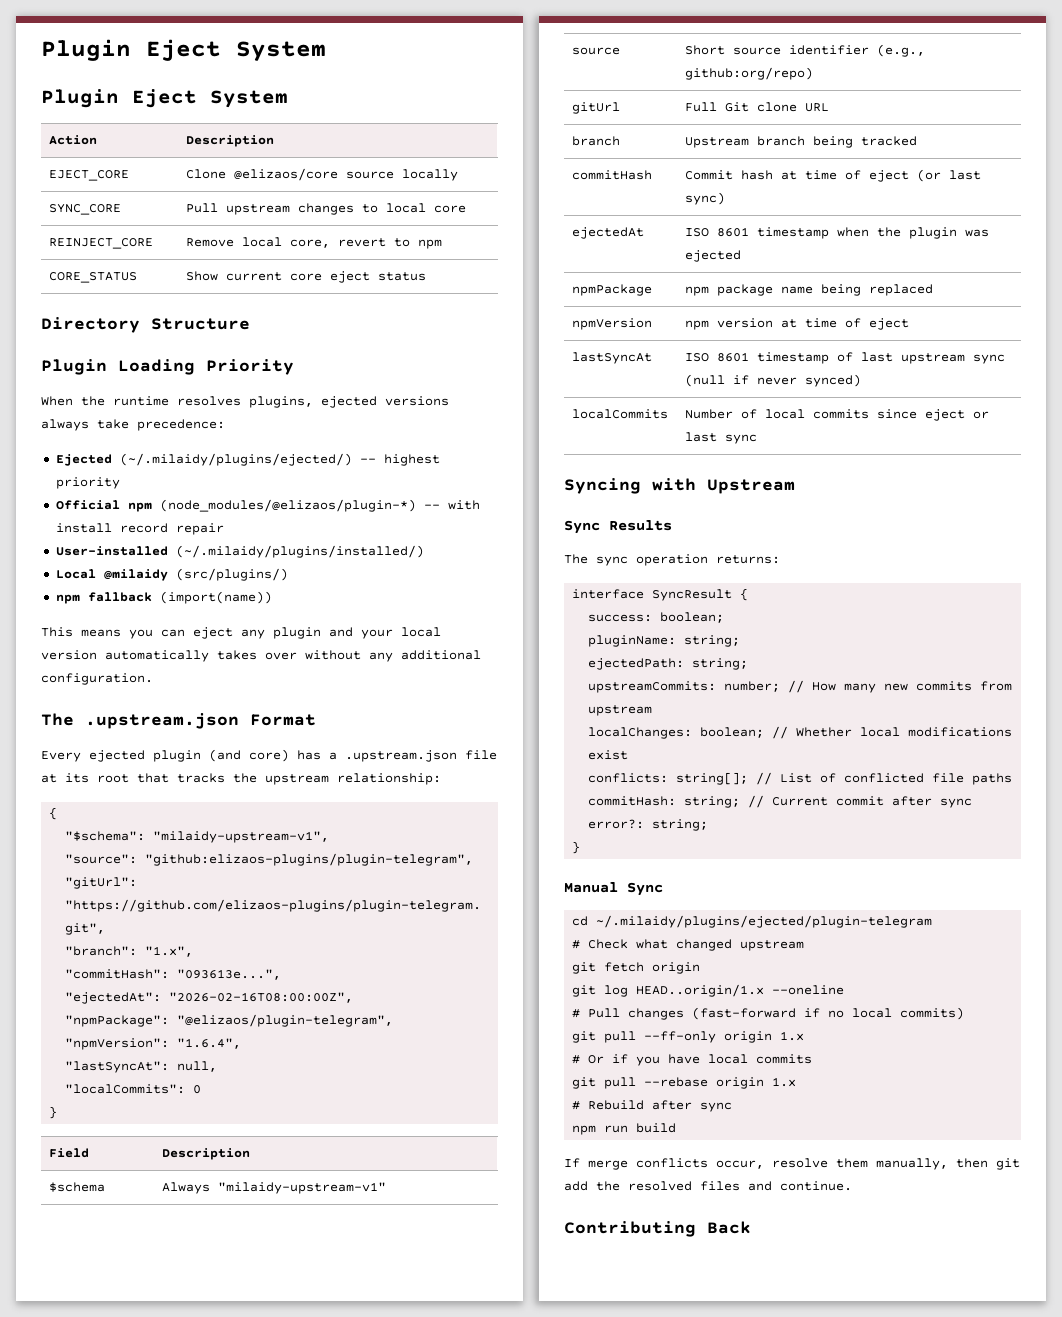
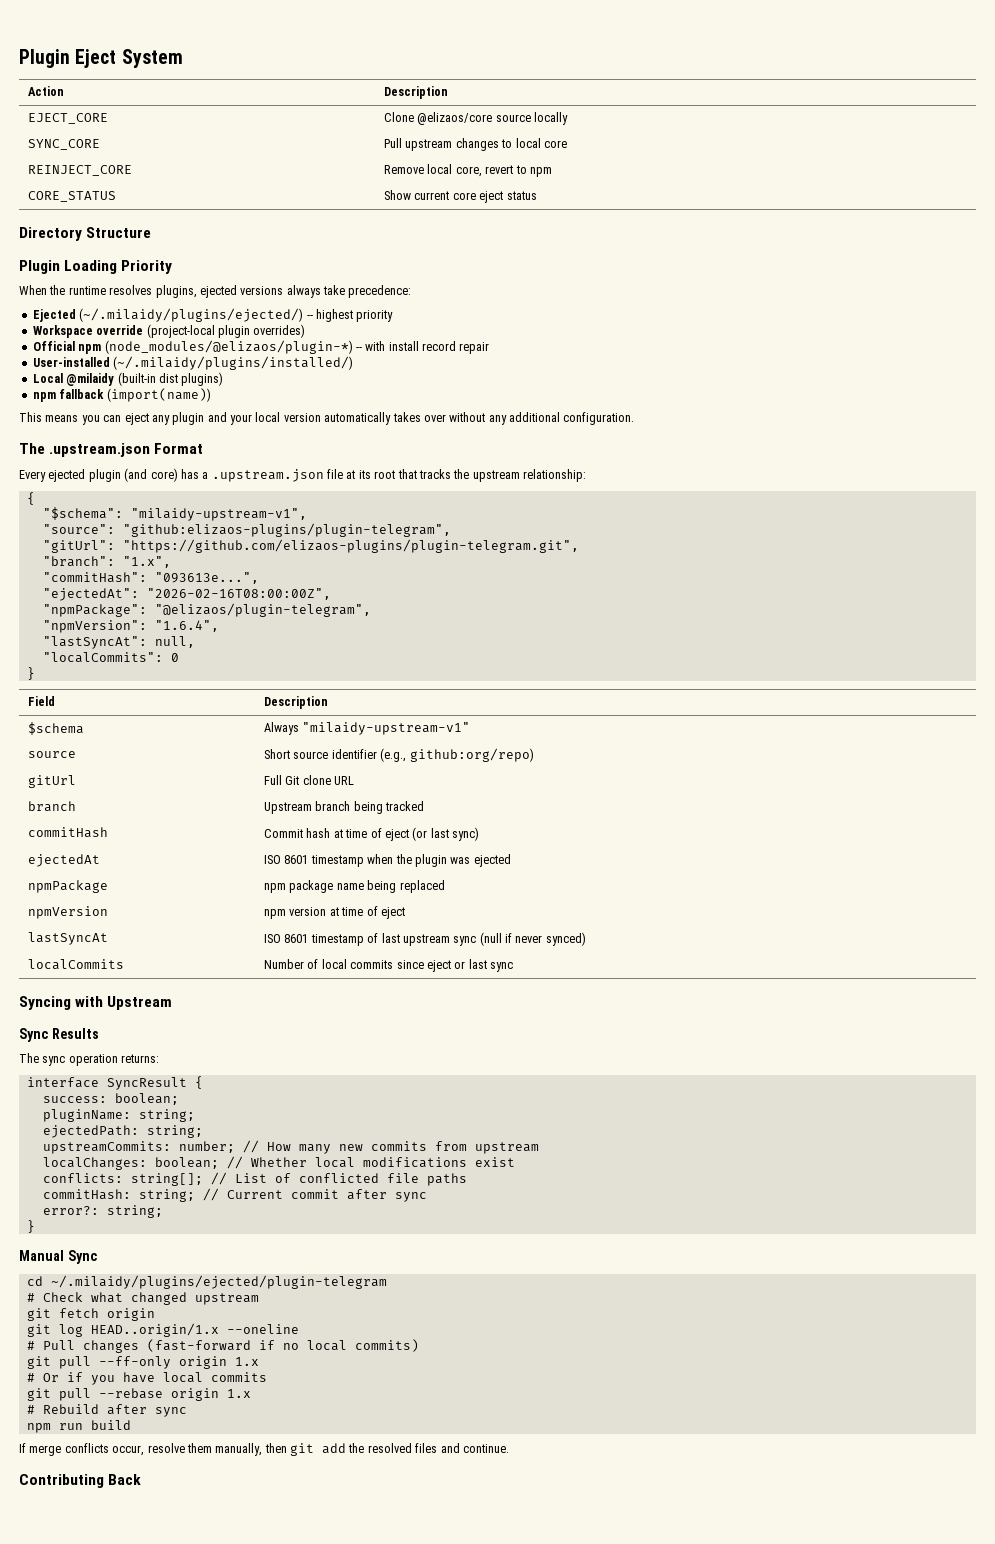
[41,39,326,61] [41,89,288,108] Plugin Eject System // Plugin Eject System -> [19,49,183,68] Plugin Eject System
(120, 483) none -> [32,324,306,338] // Workspace override (project-local plugin overrides)
[175,568,288,581] (src/plugins/) -> [117,372,224,386] (built-in dist plugins)

